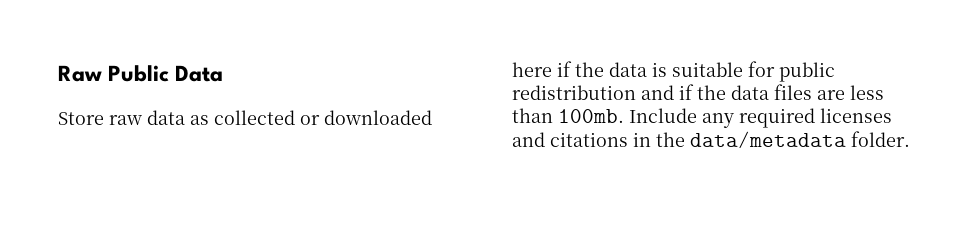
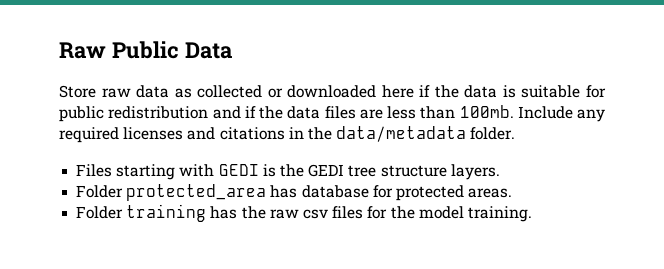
(910, 139) none -> [76,164,500,180] [76,184,513,201] [76,204,532,222] // Files starting with GEDI is the GEDI tree structure layers. // Folder protected_area has database for protected areas. // Folder training has the raw csv files for the model training.

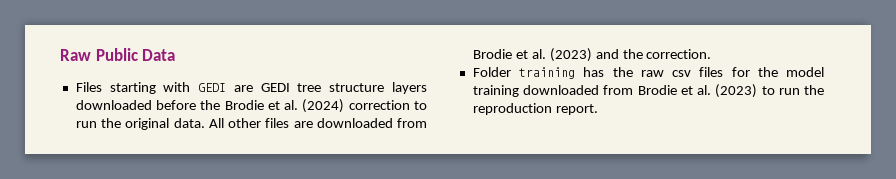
[59,85,607,98] [59,105,605,122] [59,126,516,143] // Store raw data as collected or downloaded here if the data is suitable for public redistribution and if the data files are less than 100mb. Include any required licenses and citations in the data/metadata folder. -> (176, 55) none
[262,164,304,177] is the -> [233,85,253,92] are
[450,164,500,180] [76,184,513,201] layers. // Folder protected_area has database for protected areas. -> [392,82,428,94] [75,99,427,113] [75,118,427,130] [472,48,712,62] layers downloaded before the Brodie et al. (2024) correction to run the original data. All other files are downloaded from Brodie et al. (2023) and the correction.
[467,206,532,222] training. -> [472,84,824,98] [472,103,598,115] training downloaded from Brodie et al. (2023) to run the reproduction report.

